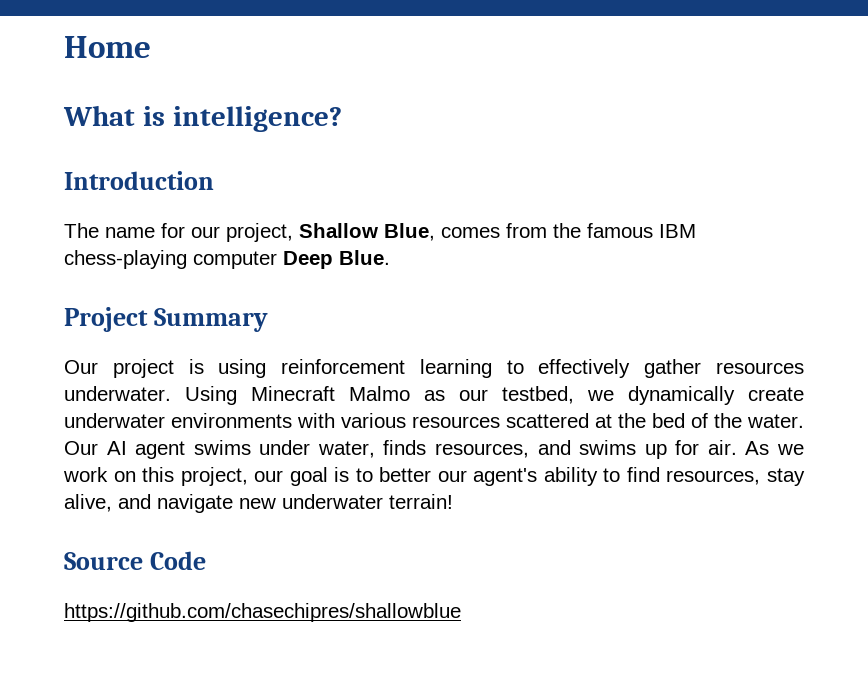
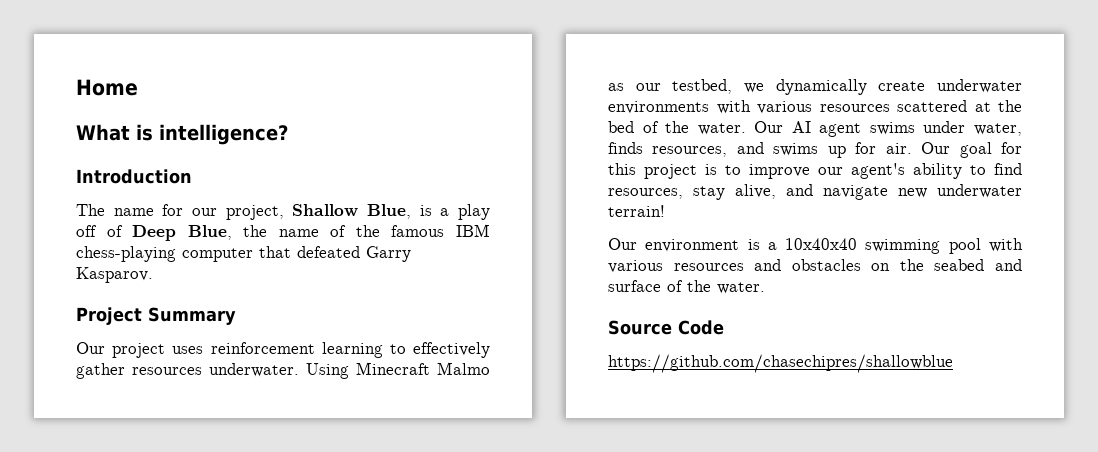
[441,223,547,238] comes from -> [419,204,491,220] [76,225,347,241] is a play off of Deep Blue, the name of
[283,250,390,269] Deep Blue. -> [259,246,411,262] [76,267,153,283] that defeated Garry Kasparov.
[188,359,267,378] is using -> [172,346,204,354] uses
[745,441,804,455] [63,467,328,486] As we work on this project, our goal -> [921,142,1023,158] [608,163,697,179] Our goal for this project
[379,467,432,482] better -> [749,164,810,179] improve
(453, 501) none -> [608,238,1023,254] [608,259,1022,273] [608,280,765,294] // Our environment is a 10x40x40 swimming pool with various resources and obstacles on the seabed and surface of the water.

